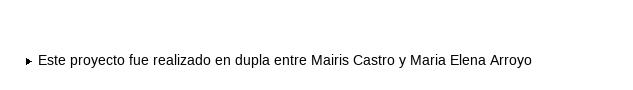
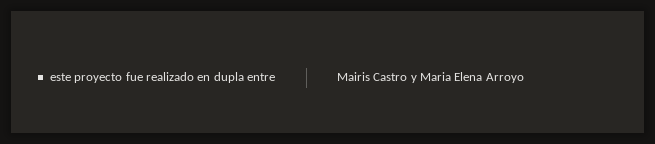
[38,55,67,65] Este -> [49,73,71,81] este

